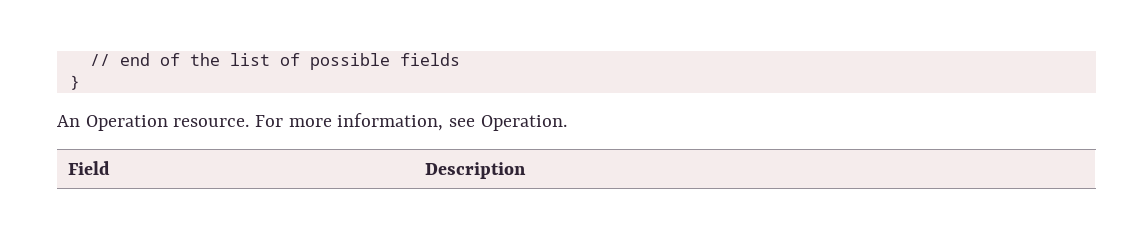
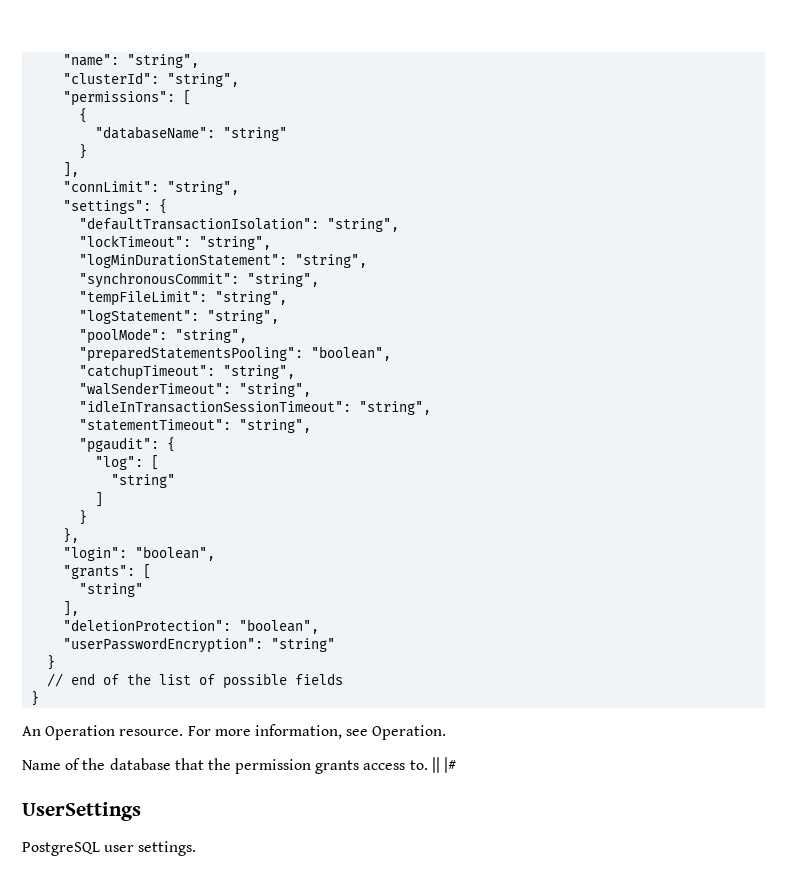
(89, 60) none -> [63,54,200,68] [63,72,240,87] [63,90,192,106] [79,108,88,123] [95,126,288,141] [79,144,88,159] [63,162,80,177] [63,181,240,195] [63,199,168,214] [79,217,400,232] [79,235,272,250] [79,254,368,268] [79,272,320,288] [79,291,288,306] [79,310,280,324] [79,328,248,344] [79,346,392,362] [79,364,296,380] [79,382,312,397] [79,400,432,415] [79,419,312,433] [79,437,176,453] [95,455,160,470] [111,474,176,488] [95,492,104,507] [79,510,88,525] [63,528,80,543] [63,546,216,561] [63,564,152,579] [79,583,144,597] [63,601,80,616] [63,619,320,634] [63,637,336,653] [47,655,56,670] "name": "string", // "clusterId": "string", // "permissions": [ // { // "databaseName": "string" // } // ], // "connLimit": "string", // "settings": { // "defaultTransactionIsolation": "string", // "lockTimeout": "string", // "logMinDurationStatement": "string", // "synchronousCommit": "string", // "tempFileLimit": "string", // "logStatement": "string", // "poolMode": "string", // "preparedStatementsPooling": "boolean", // "catchupTimeout": "string", // "walSenderTimeout": "string", // "idleInTransactionSessionTimeout": "string", // "statementTimeout": "string", // "pgaudit": { // "log": [ // "string" // ] // } // }, // "login": "boolean", // "grants": [ // "string" // ], // "deletionProtection": "boolean", // "userPasswordEncryption": "string" // } //
[67,161,110,175] [424,162,526,179] // Field | Description -> [22,757,457,774] [22,802,141,821] [22,841,197,856] // Name of the database that the permission grants access to. || |# // UserSettings // PostgreSQL user settings.

